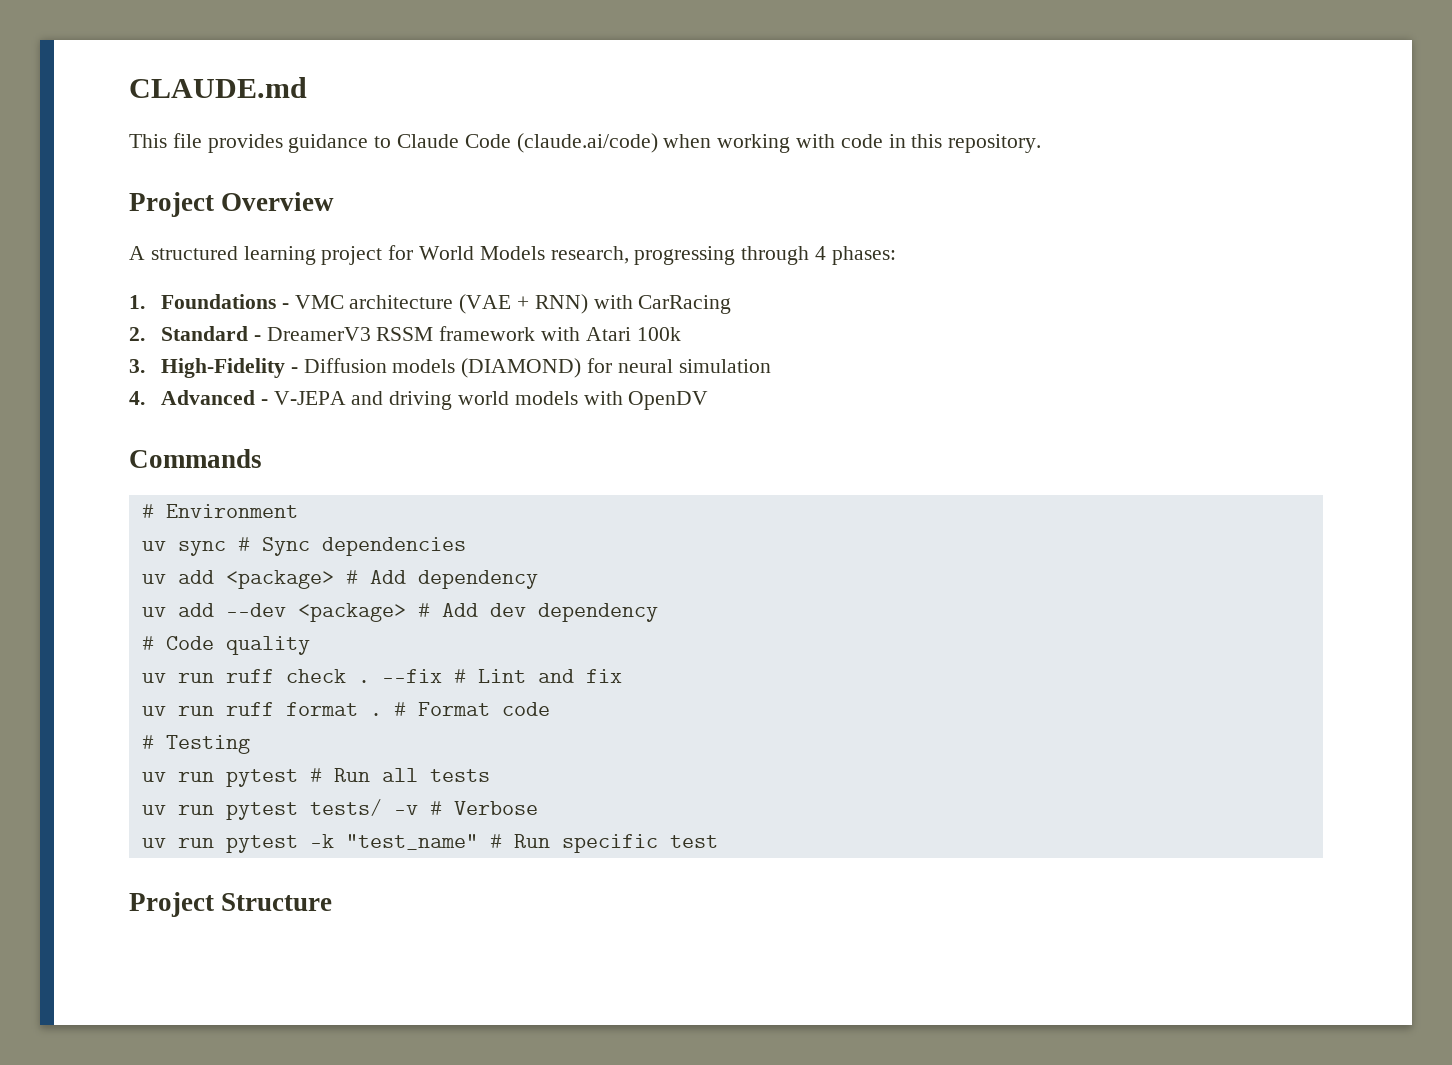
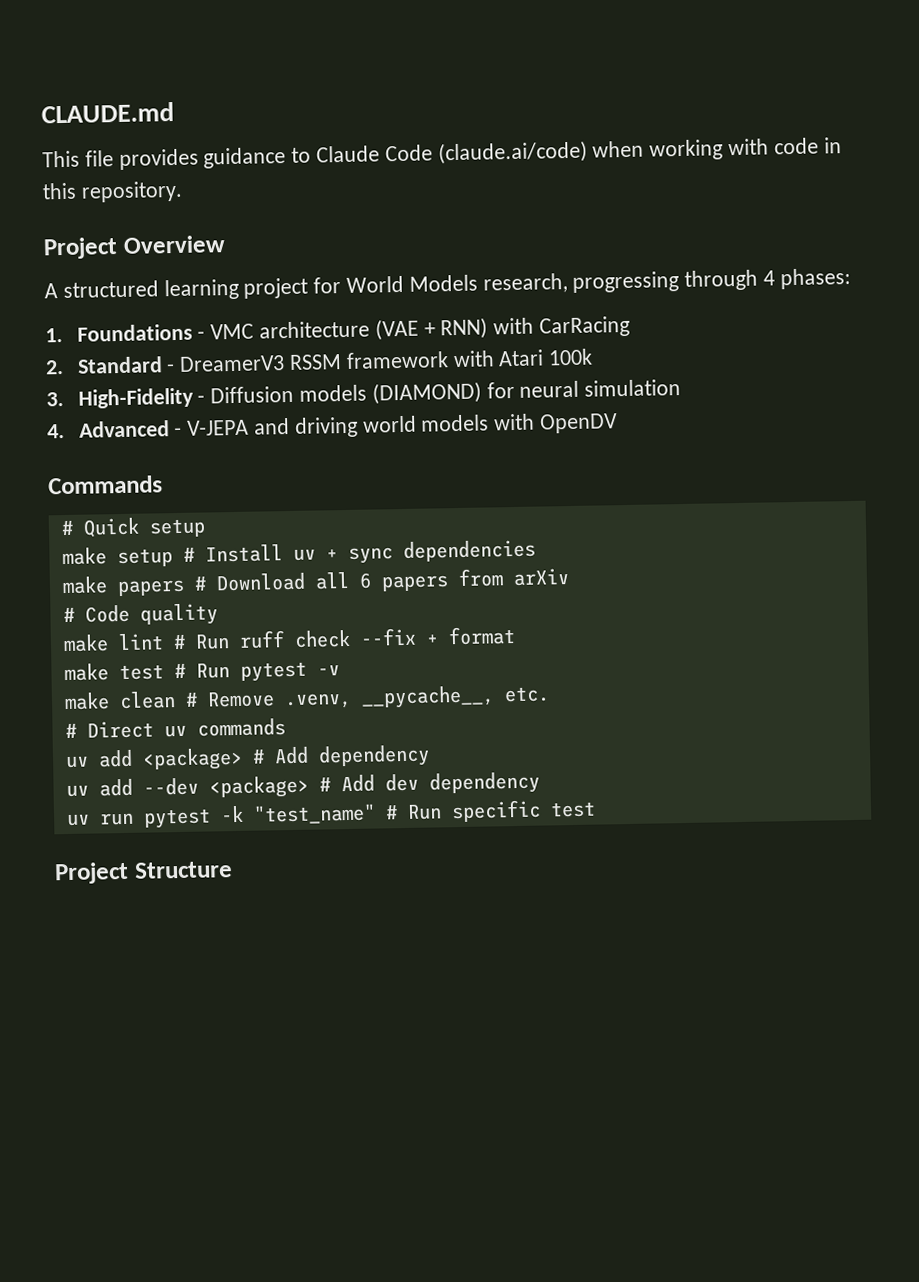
[165,504,298,518] [141,537,466,556] Environment // uv sync # Sync dependencies -> [82,517,206,538] [61,539,536,568] [61,568,570,597] [62,603,218,626] [62,626,516,653] [63,661,340,682] [63,685,550,711] [64,718,286,739] Quick setup // make setup # Install uv + sync dependencies // make papers # Download all 6 papers from arXiv // # Code quality // make lint # Run ruff check --fix + format // make test # Run pytest -v // make clean # Remove .venv, __pycache__, etc. // # Direct uv commands
[141,636,310,655] [141,669,622,683] [141,702,550,716] [141,735,250,754] [141,768,490,787] [141,799,538,820] // # Code quality // uv run ruff check . --fix # Lint and fix // uv run ruff format . # Format code // # Testing // uv run pytest # Run all tests // uv run pytest tests/ -v # Verbose -> (540, 783) none

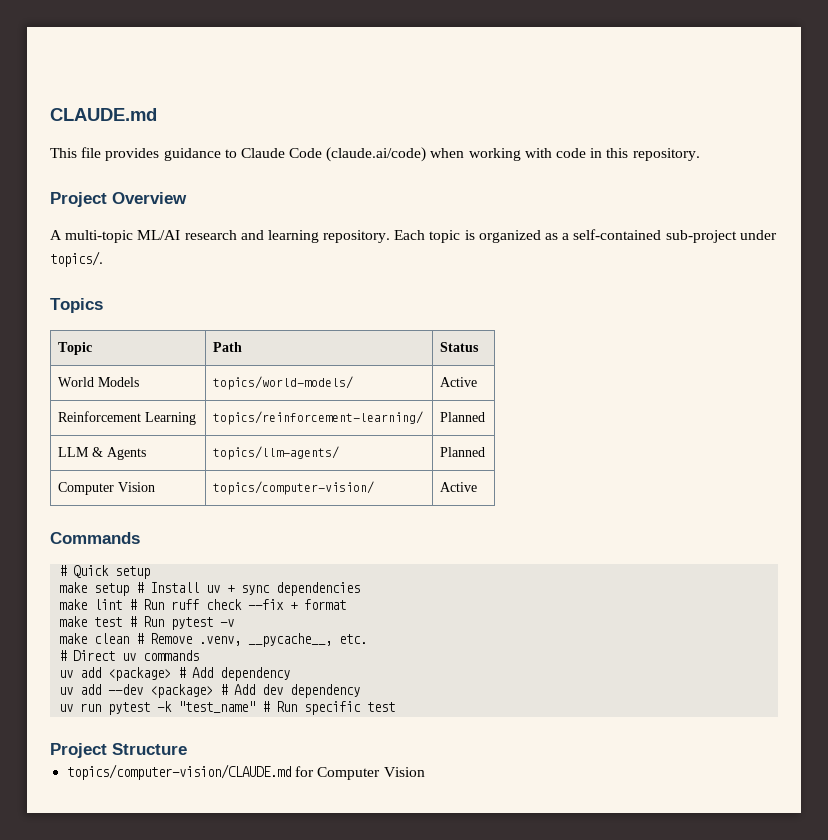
[62,267,851,301] [45,315,631,343] [45,348,594,375] [46,379,682,409] [47,413,619,439] structured learning project for World Models research, progressing through 4 phases: // 1. Foundations - VMC architecture (VAE + RNN) with CarRacing // 2. Standard - DreamerV3 RSSM framework with Atari 100k // 3. High-Fidelity - Diffusion models (DIAMOND) for neural simulation // 4. Advanced - V-JEPA and driving world models with OpenDV -> [65,229,777,243] [50,251,103,267] [50,298,103,313] [57,342,92,355] [212,342,242,352] [439,342,479,352] [57,377,139,387] [212,376,353,390] [439,377,477,387] [57,411,196,425] [212,411,423,425] [439,412,485,422] [57,447,146,460] [212,446,339,460] [439,447,485,457] [57,482,155,495] [212,481,374,495] [439,482,477,492] multi-topic ML/AI research and learning repository. Each topic is organized as a self-contained sub-project under topics/. // Topics // Topic | Path | Status // World Models | topics/world-models/ | Active // Reinforcement Learning | topics/reinforcement-learning/ | Planned // LLM & Agents | topics/llm-agents/ | Planned // Computer Vision | topics/computer-vision/ | Active
[61,568,570,597] [62,603,218,626] // make papers # Download all 6 papers from arXiv // # Code quality -> (361, 589) none
(233, 870) none -> [67,764,425,780] // topics/computer-vision/CLAUDE.md for Computer Vision

